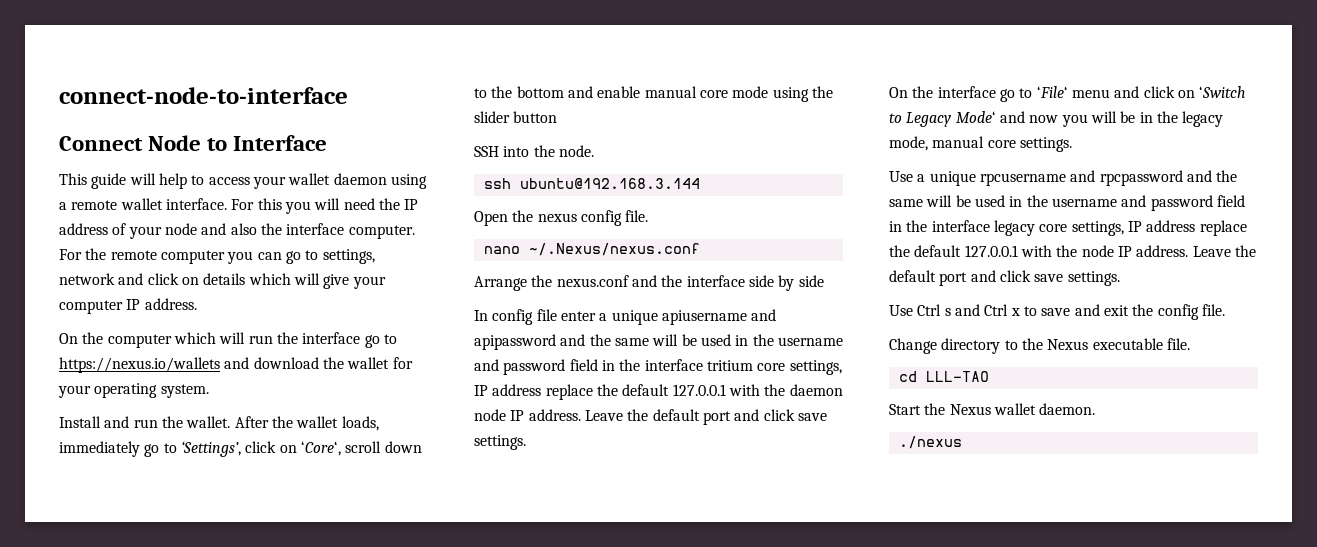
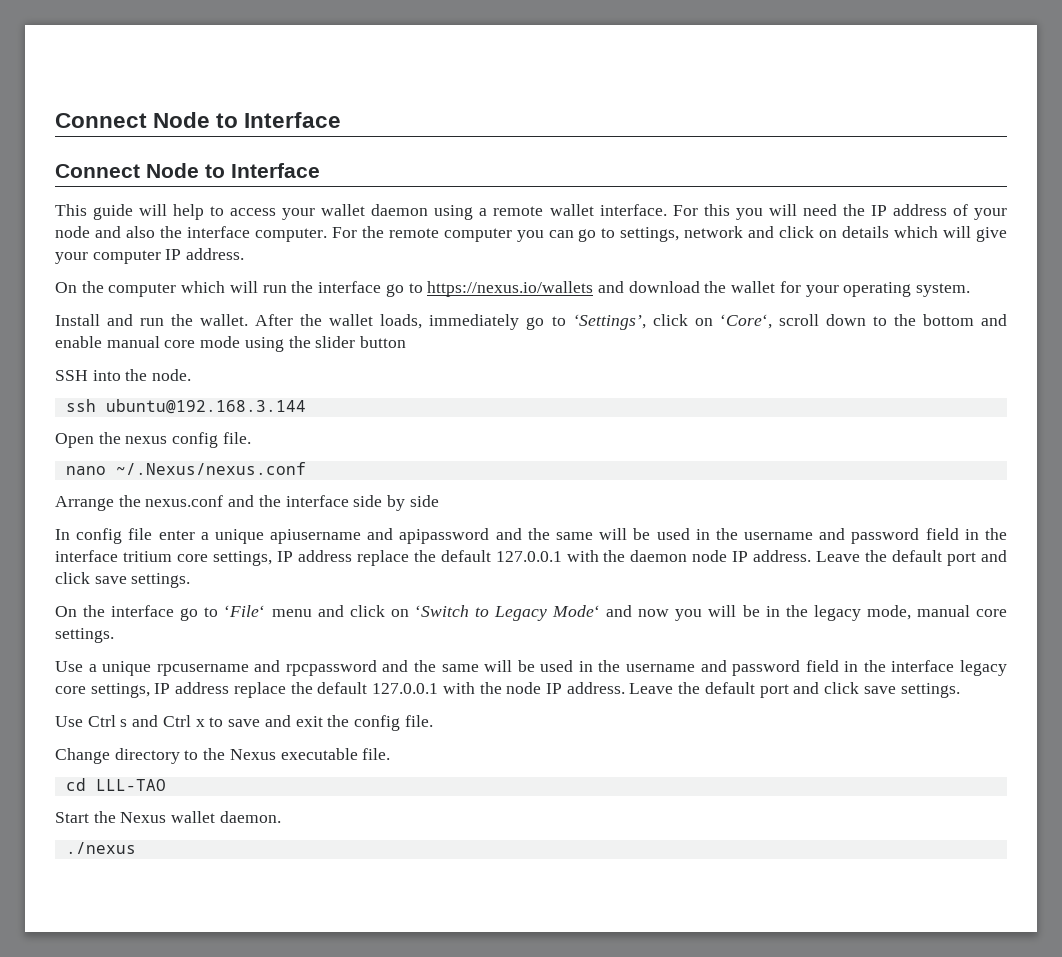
[59,87,348,104] connect-node-to-interface -> [55,112,342,128] Connect Node to Interface

